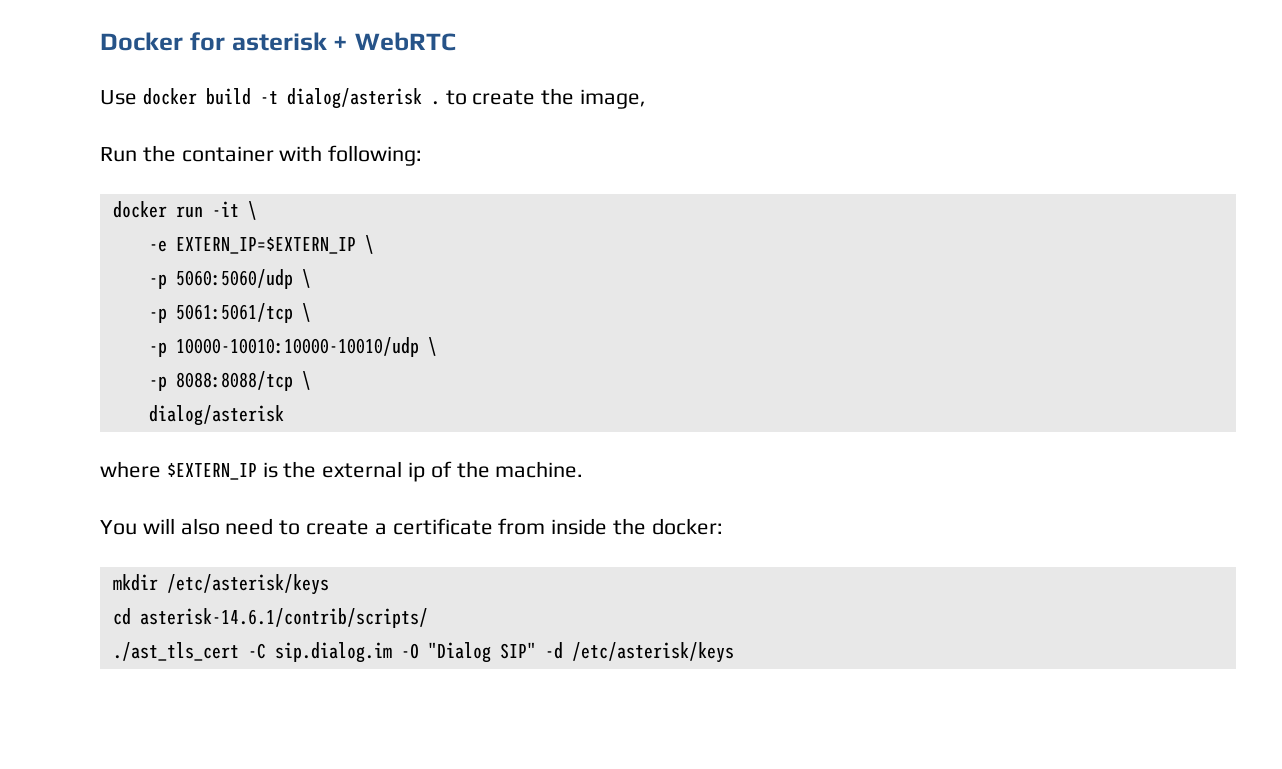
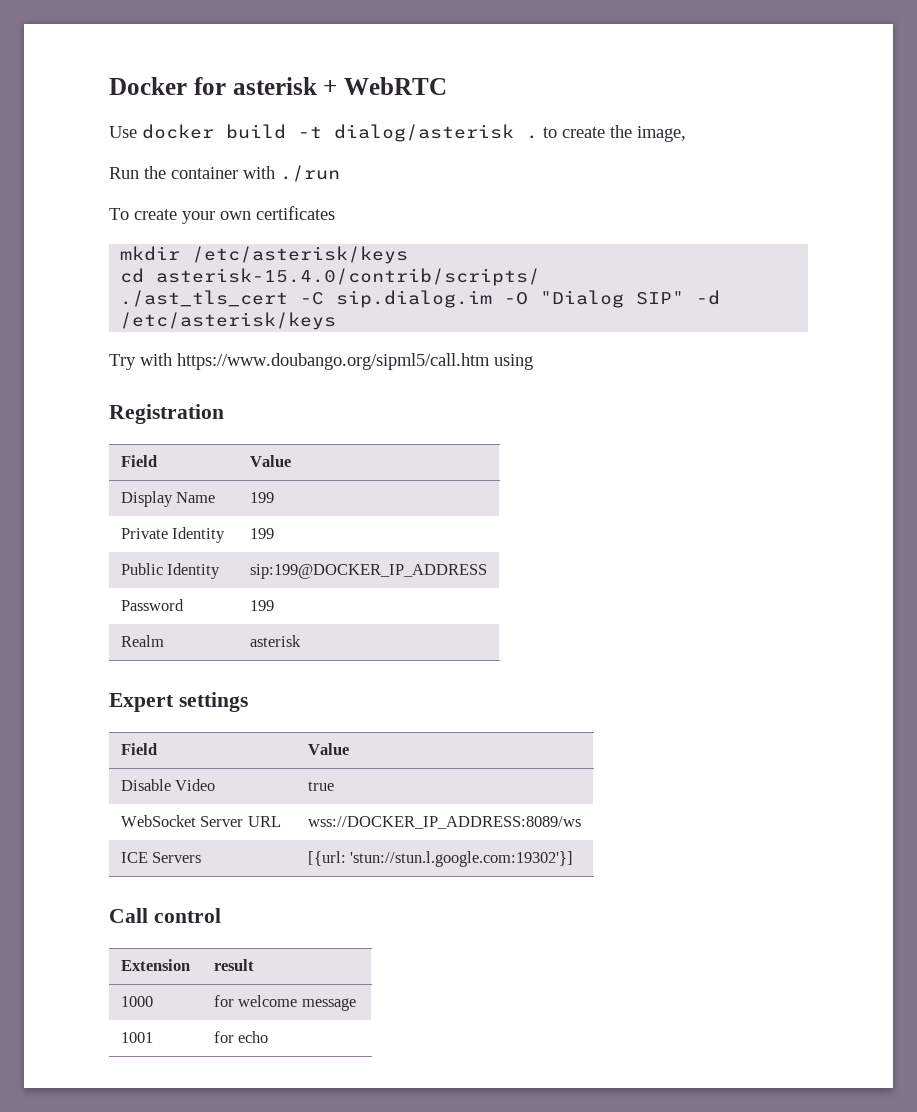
[328,145,423,166] [112,201,257,220] [148,235,374,254] [148,269,311,289] [148,303,311,323] [148,337,437,357] [148,371,311,391] [148,405,284,426] [100,461,584,482] [100,518,723,535] following: // docker run -it \ // -e EXTERN_IP=$EXTERN_IP \ // -p 5060:5060/udp \ // -p 5061:5061/tcp \ // -p 10000-10010:10000-10010/udp \ // -p 8088:8088/tcp \ // dialog/asterisk // where $EXTERN_IP is the external ip of the machine. // You will also need to create a certificate from inside the docker: -> [280,165,340,182] [109,206,335,224] ./run // To create your own certificates
[139,608,428,628] asterisk-14.6.1/contrib/scripts/ -> [156,268,541,286] asterisk-15.4.0/contrib/scripts/
(734, 652) none -> [109,353,533,370] [109,404,224,424] [120,455,157,467] [249,455,291,467] [120,491,216,507] [249,492,274,503] [120,527,226,543] [249,528,274,539] [120,563,221,579] [249,564,487,579] [120,599,184,611] [249,600,274,611] [120,635,164,647] [249,635,301,647] [109,692,248,712] [120,743,157,755] [307,743,349,755] [120,779,216,791] [307,781,334,791] [120,815,281,827] [307,816,581,829] [120,852,202,863] [307,851,574,867] [109,908,221,923] [120,959,190,971] [213,959,254,971] [120,996,153,1007] [213,995,356,1011] [120,1032,153,1043] [213,1031,269,1043] // Try with https://www.doubango.org/sipml5/call.htm using // Registration // Field | Value // Display Name | 199 // Private Identity | 199 // Public Identity | sip:199@DOCKER_IP_ADDRESS // Password | 199 // Realm | asterisk // Expert settings // Field | Value // Disable Video | true // WebSocket Server URL | wss://DOCKER_IP_ADDRESS:8089/ws // ICE Servers | [{url: 'stun://stun.l.google.com:19302'}] // Call control // Extension | result // 1000 | for welcome message // 1001 | for echo

